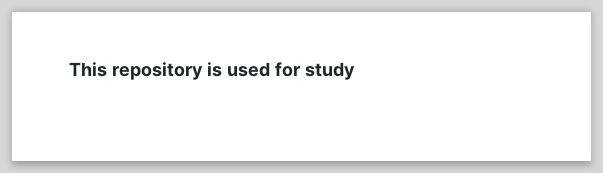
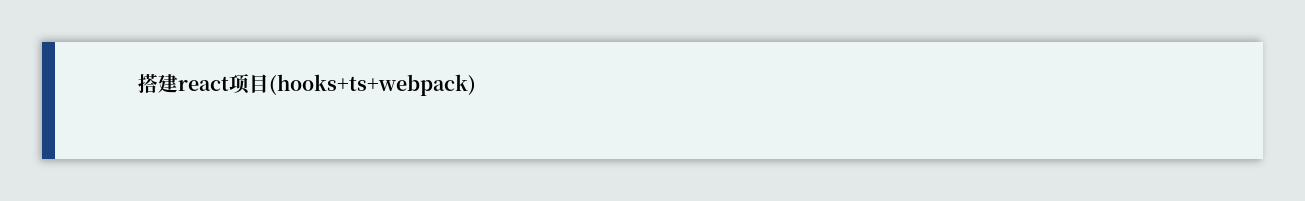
[69,62,355,80] This repository is used for study -> [138,74,476,96] 搭建react项目(hooks+ts+webpack)

